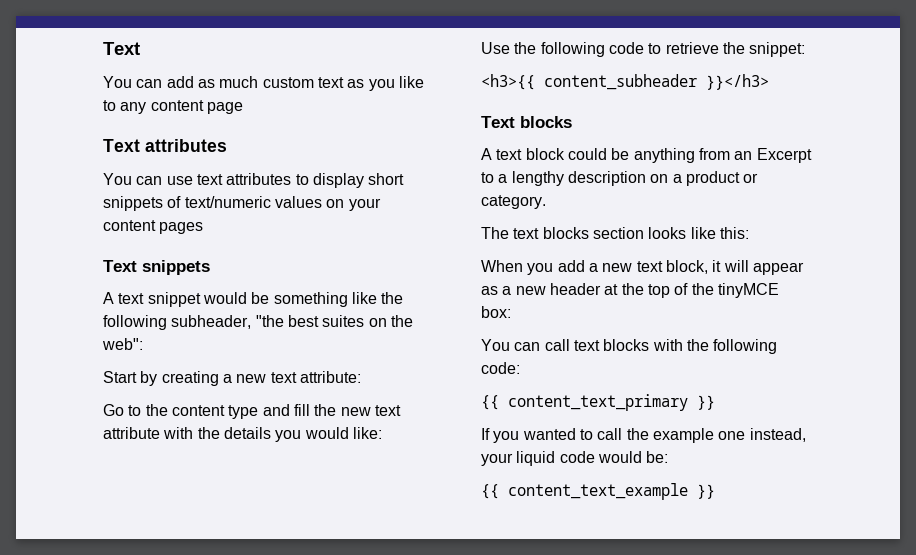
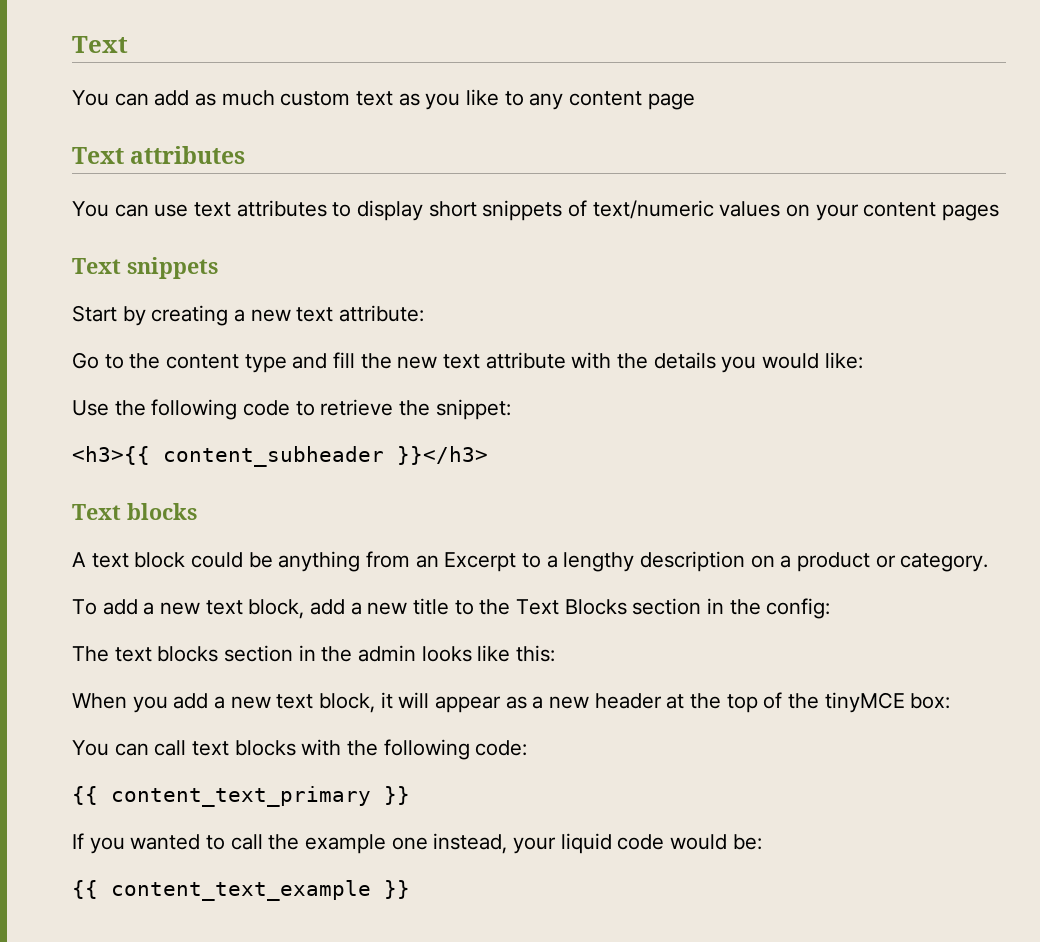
[103,292,404,307] [103,315,413,330] [102,338,143,350] // A text snippet would be something like the following subheader, "the best suites on the web": -> (218, 268) none
(546, 202) none -> [72,598,831,619] // To add a new text block, add a new title to the Text Blocks section in the config:
(644, 233) none -> [298,645,417,662] in the admin

